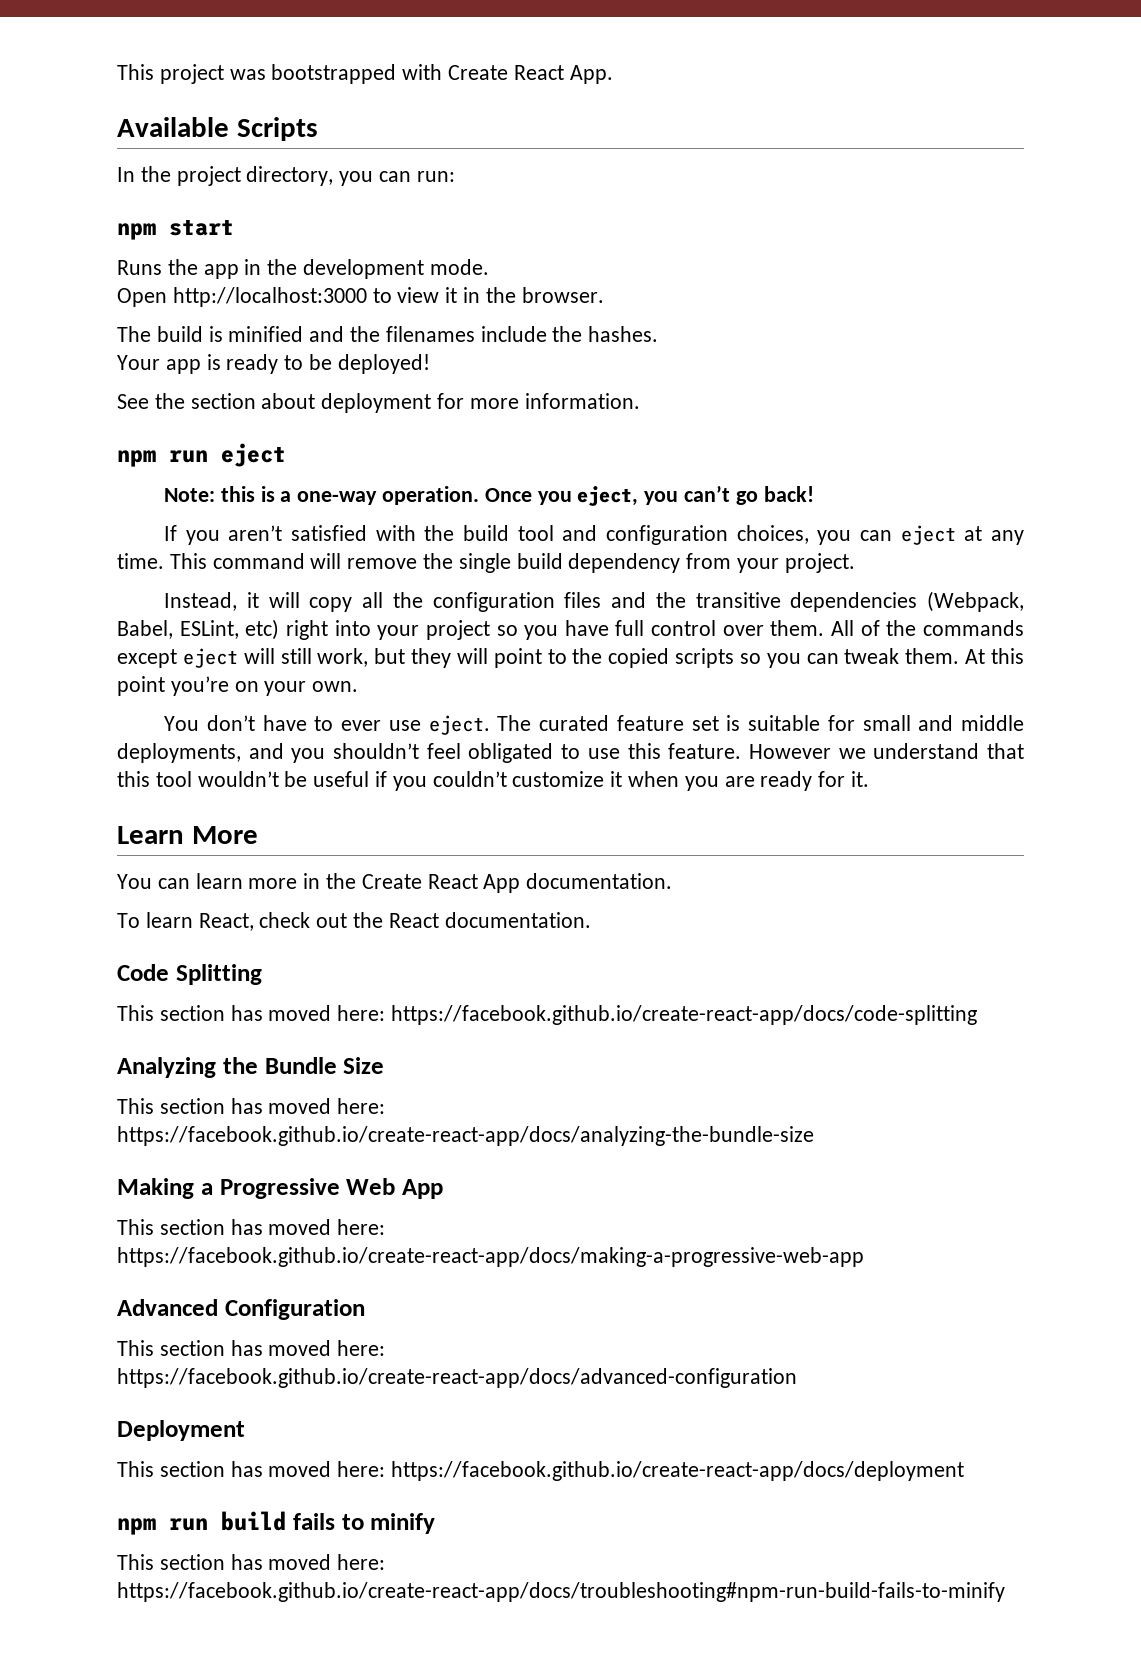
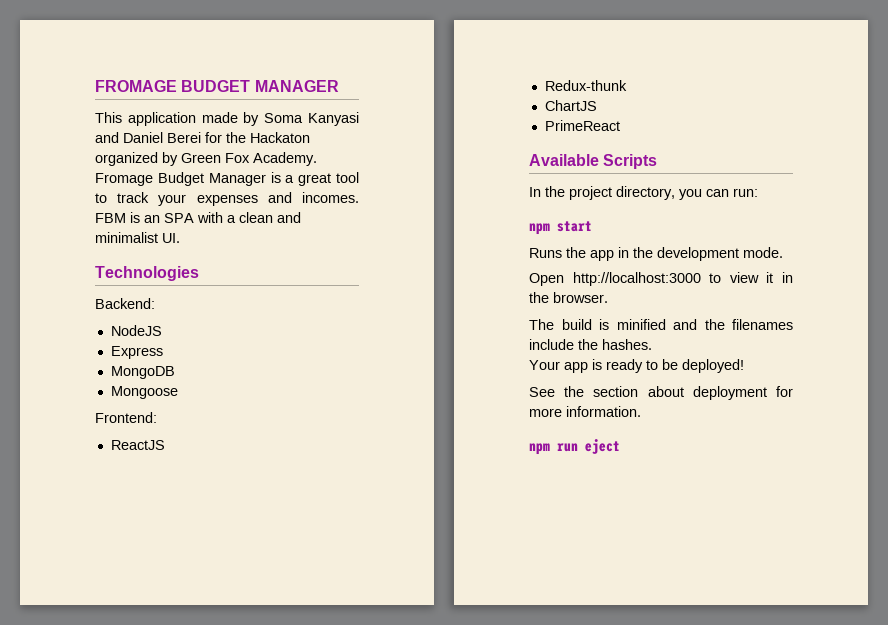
[117,64,613,84] This project was bootstrapped with Create React App. -> [95,80,339,92] [95,112,359,126] [95,132,310,143] [95,152,317,166] [95,172,360,186] [95,192,359,206] [95,212,301,223] [95,232,180,243] [95,266,199,281] [95,298,155,309] [110,325,162,336] [110,346,163,359] [110,366,175,379] [110,386,178,399] [95,412,157,423] [110,440,165,450] [544,80,627,91] [544,100,597,111] [544,120,620,131] FROMAGE BUDGET MANAGER // This application made by Soma Kanyasi and Daniel Berei for the Hackaton organized by Green Fox Academy. Fromage Budget Manager is a great tool to track your expenses and incomes. FBM is an SPA with a clean and minimalist UI. // Technologies // Backend: // NodeJS // Express // MongoDB // Mongoose // Frontend: // ReactJS // Redux-thunk // ChartJS // PrimeReact
[164,486,814,506] [164,525,1025,545] [117,553,855,573] [164,591,1024,612] [117,619,1024,640] [117,648,1025,668] [117,676,359,696] [164,715,1025,735] [117,743,1024,763] [117,771,870,791] [117,826,258,844] [117,873,673,893] [117,912,591,931] [117,964,262,985] [117,1005,978,1025] [117,1057,385,1078] [117,1098,386,1114] [117,1126,814,1146] [117,1178,443,1199] [117,1219,386,1235] [117,1247,864,1267] [117,1299,365,1320] [117,1340,386,1356] [117,1368,797,1388] [117,1420,245,1441] [117,1461,965,1481] [117,1511,436,1535] [117,1554,386,1570] [117,1582,1005,1602] // Note: this is a one-way operation. Once you eject, you can’t go back! // If you aren’t satisfied with the build tool and configuration choices, you can eject at any time. This command will remove the single build dependency from your project. // Instead, it will copy all the configuration files and the transitive dependencies (Webpack, Babel, ESLint, etc) right into your project so you have full control over them. All of the commands except eject will still work, but they will point to the copied scripts so you can tweak them. At this point you’re on your own. // You don’t have to ever use eject. The curated feature set is suitable for small and middle deployments, and you shouldn’t feel obligated to use this feature. However we understand that this tool wouldn’t be useful if you couldn’t customize it when you are ready for it. // Learn More // You can learn more in the Create React App documentation. // To learn React, check out the React documentation. // Code Splitting // This section has moved here: https://facebook.github.io/create-react-app/docs/code-splitting // Analyzing the Bundle Size // This section has moved here: https://facebook.github.io/create-react-app/docs/analyzing-the-bundle-size // Making a Progressive Web App // This section has moved here: https://facebook.github.io/create-react-app/docs/making-a-progressive-web-app // Advanced Configuration // This section has moved here: https://facebook.github.io/create-react-app/docs/advanced-configuration // Deployment // This section has moved here: https://facebook.github.io/create-react-app/docs/deployment // npm run build fails to minify // This section has moved here: https://facebook.github.io/create-react-app/docs/troubleshooting#npm-run-build-fails-to-minify -> (620, 446) none

